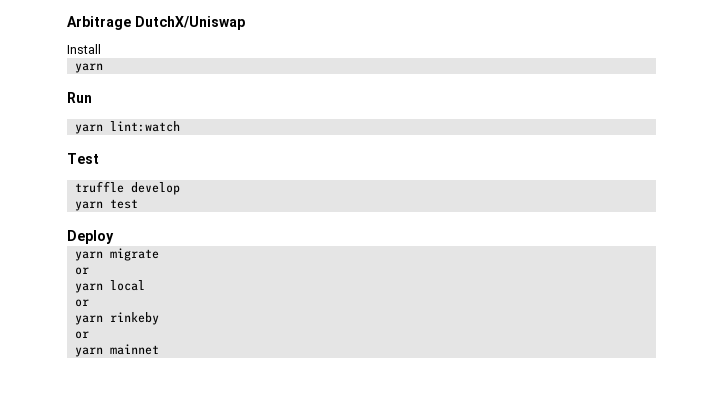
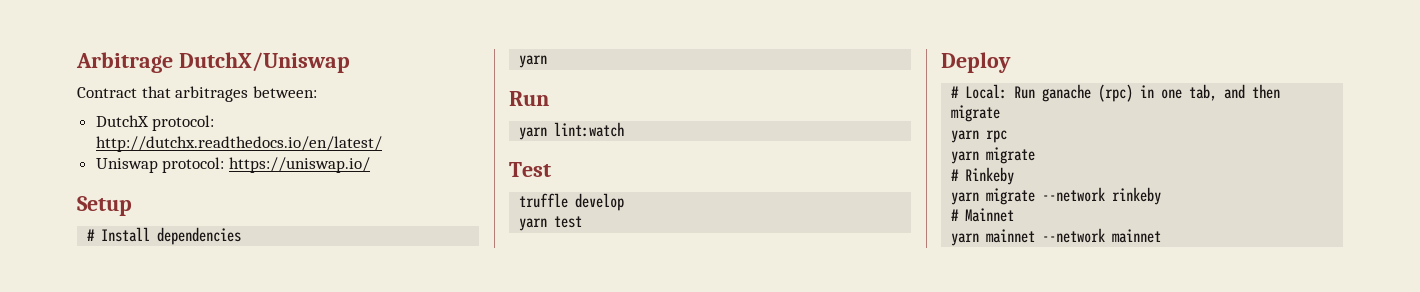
(245, 23) none -> [77,86,317,102] [95,115,215,131] [95,136,382,152] [95,157,370,173] [77,196,132,216] [87,229,96,241] Contract that arbitrages between: // DutchX protocol: http://dutchx.readthedocs.io/en/latest/ // Uniswap protocol: https://uniswap.io/ // Setup // #
(101, 49) none -> [157,227,242,245] dependencies
(114, 237) none -> [951,84,1281,102] [951,105,1001,122] [951,130,1008,143] // # Local: Run ganache (rpc) in one tab, and then migrate // yarn rpc
[74,267,89,275] [74,280,145,293] [74,299,89,307] [74,315,103,325] or // yarn local // or // yarn -> [951,167,1015,185] [951,187,1106,205] # Rinkeby // yarn migrate --network
[74,331,89,339] or -> [951,208,1015,222] # Mainnet
(159, 349) none -> [1042,228,1162,243] --network mainnet

